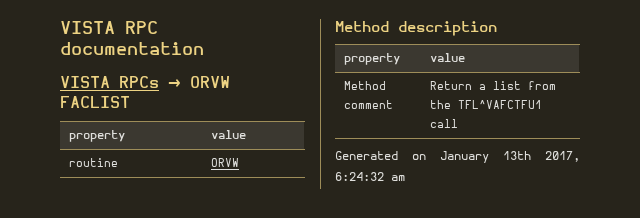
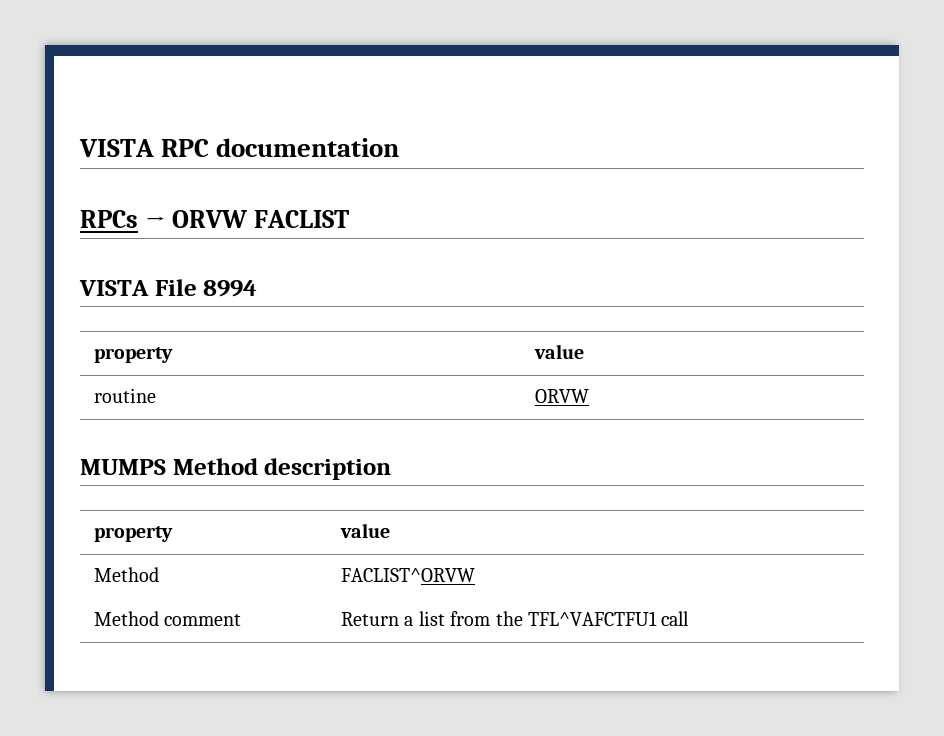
[60,76,110,88] VISTA -> (400, 147) none
(130, 102) none -> [79,279,258,297] // VISTA File 8994
(239, 162) none -> [80,459,166,475] MUMPS
(465, 57) none -> [93,567,159,582] [340,568,475,582] // Method | FACLIST^ORVW
[335,151,580,163] [335,172,405,181] // Generated on January 13th 2017, 6:24:32 am -> (690, 618) none

